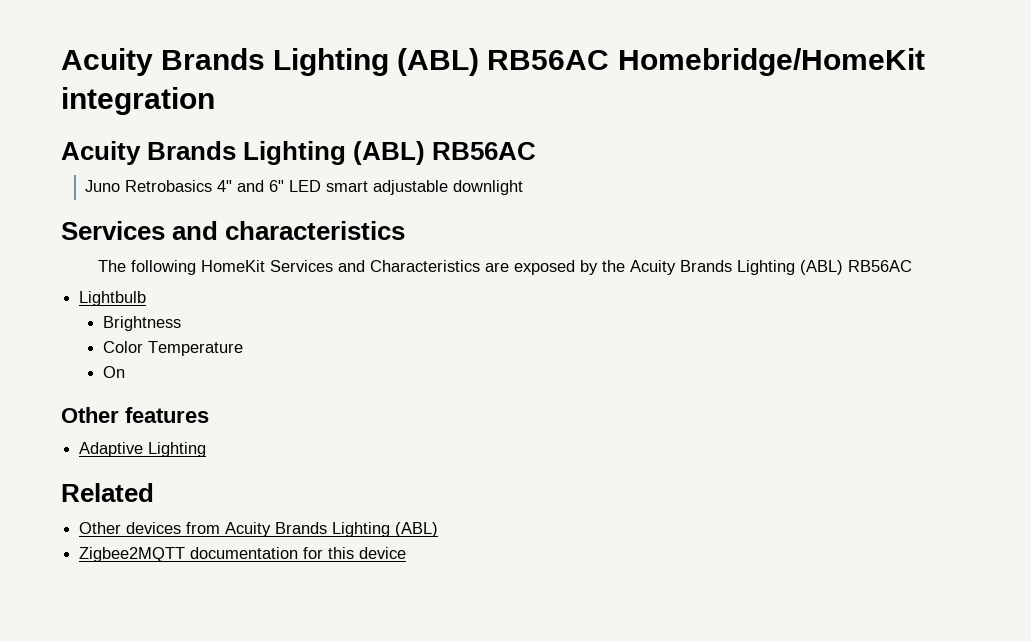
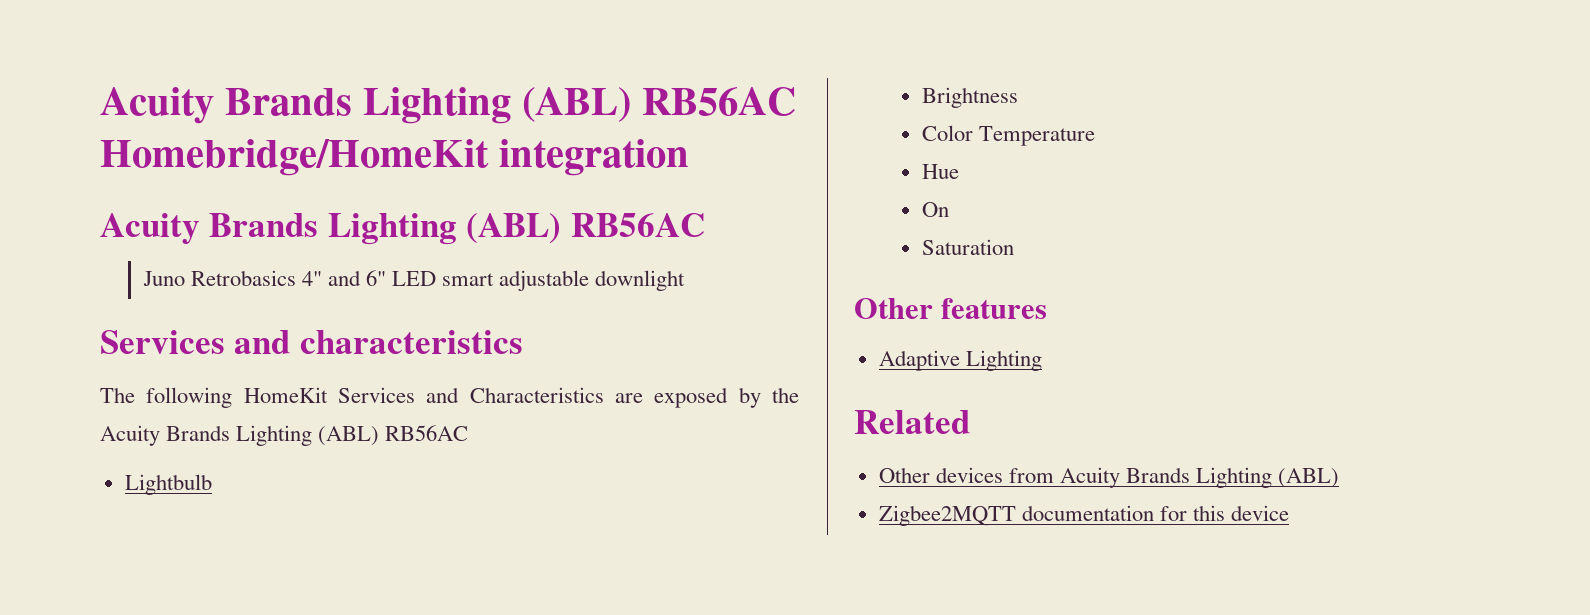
(244, 348) none -> [922,164,960,179] // Hue
(126, 372) none -> [922,239,1015,255] // Saturation

